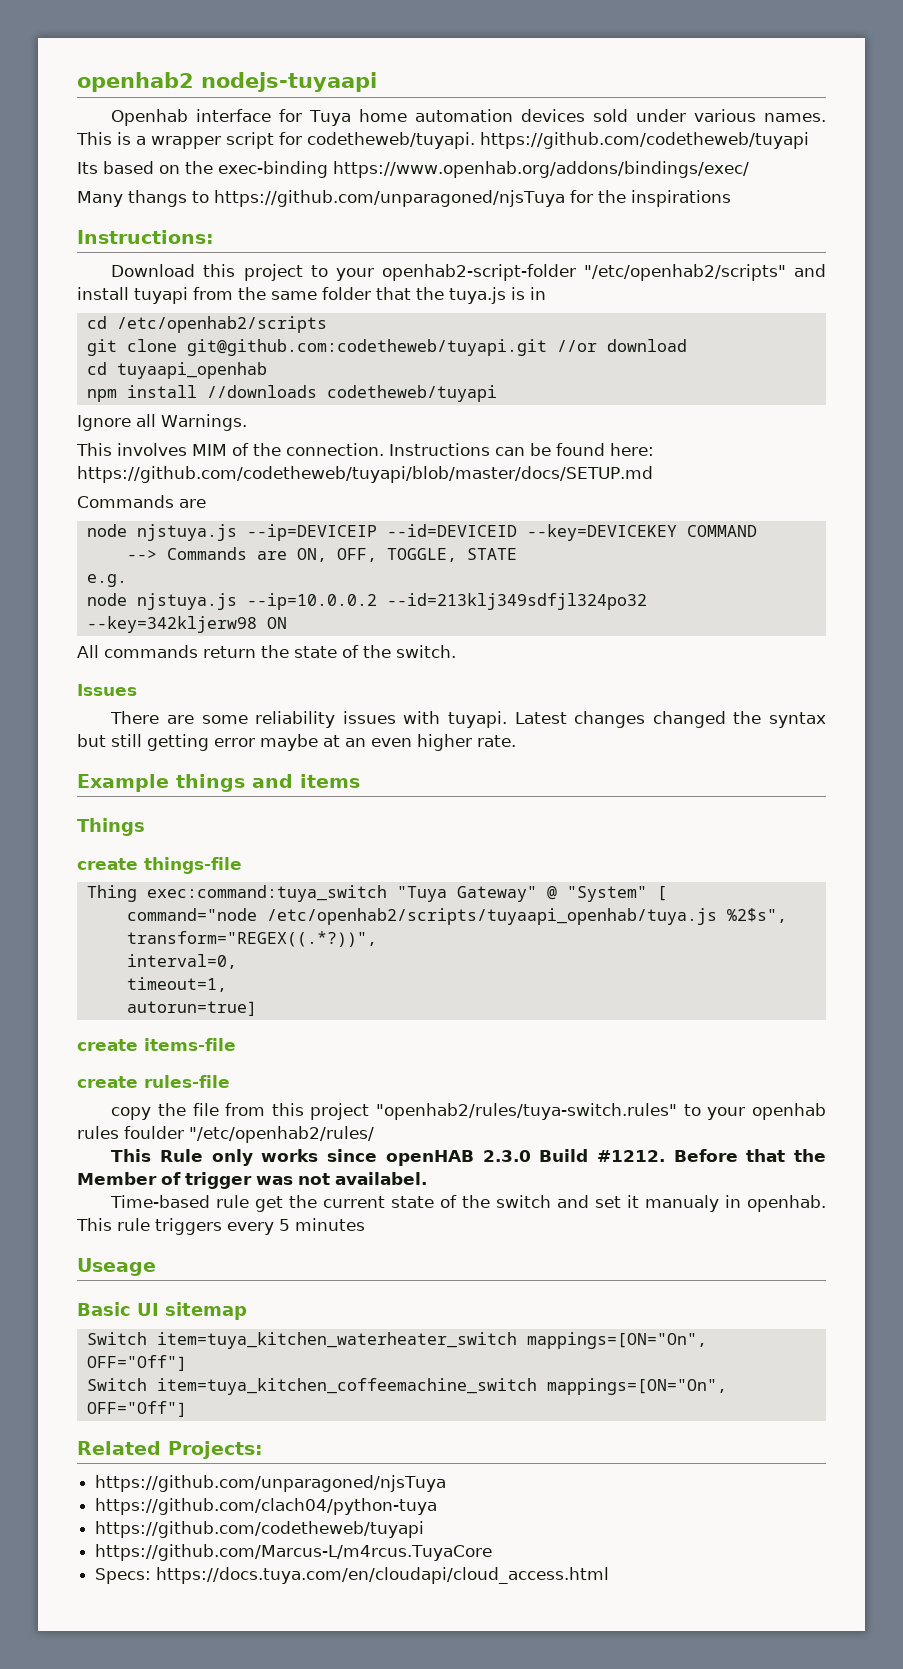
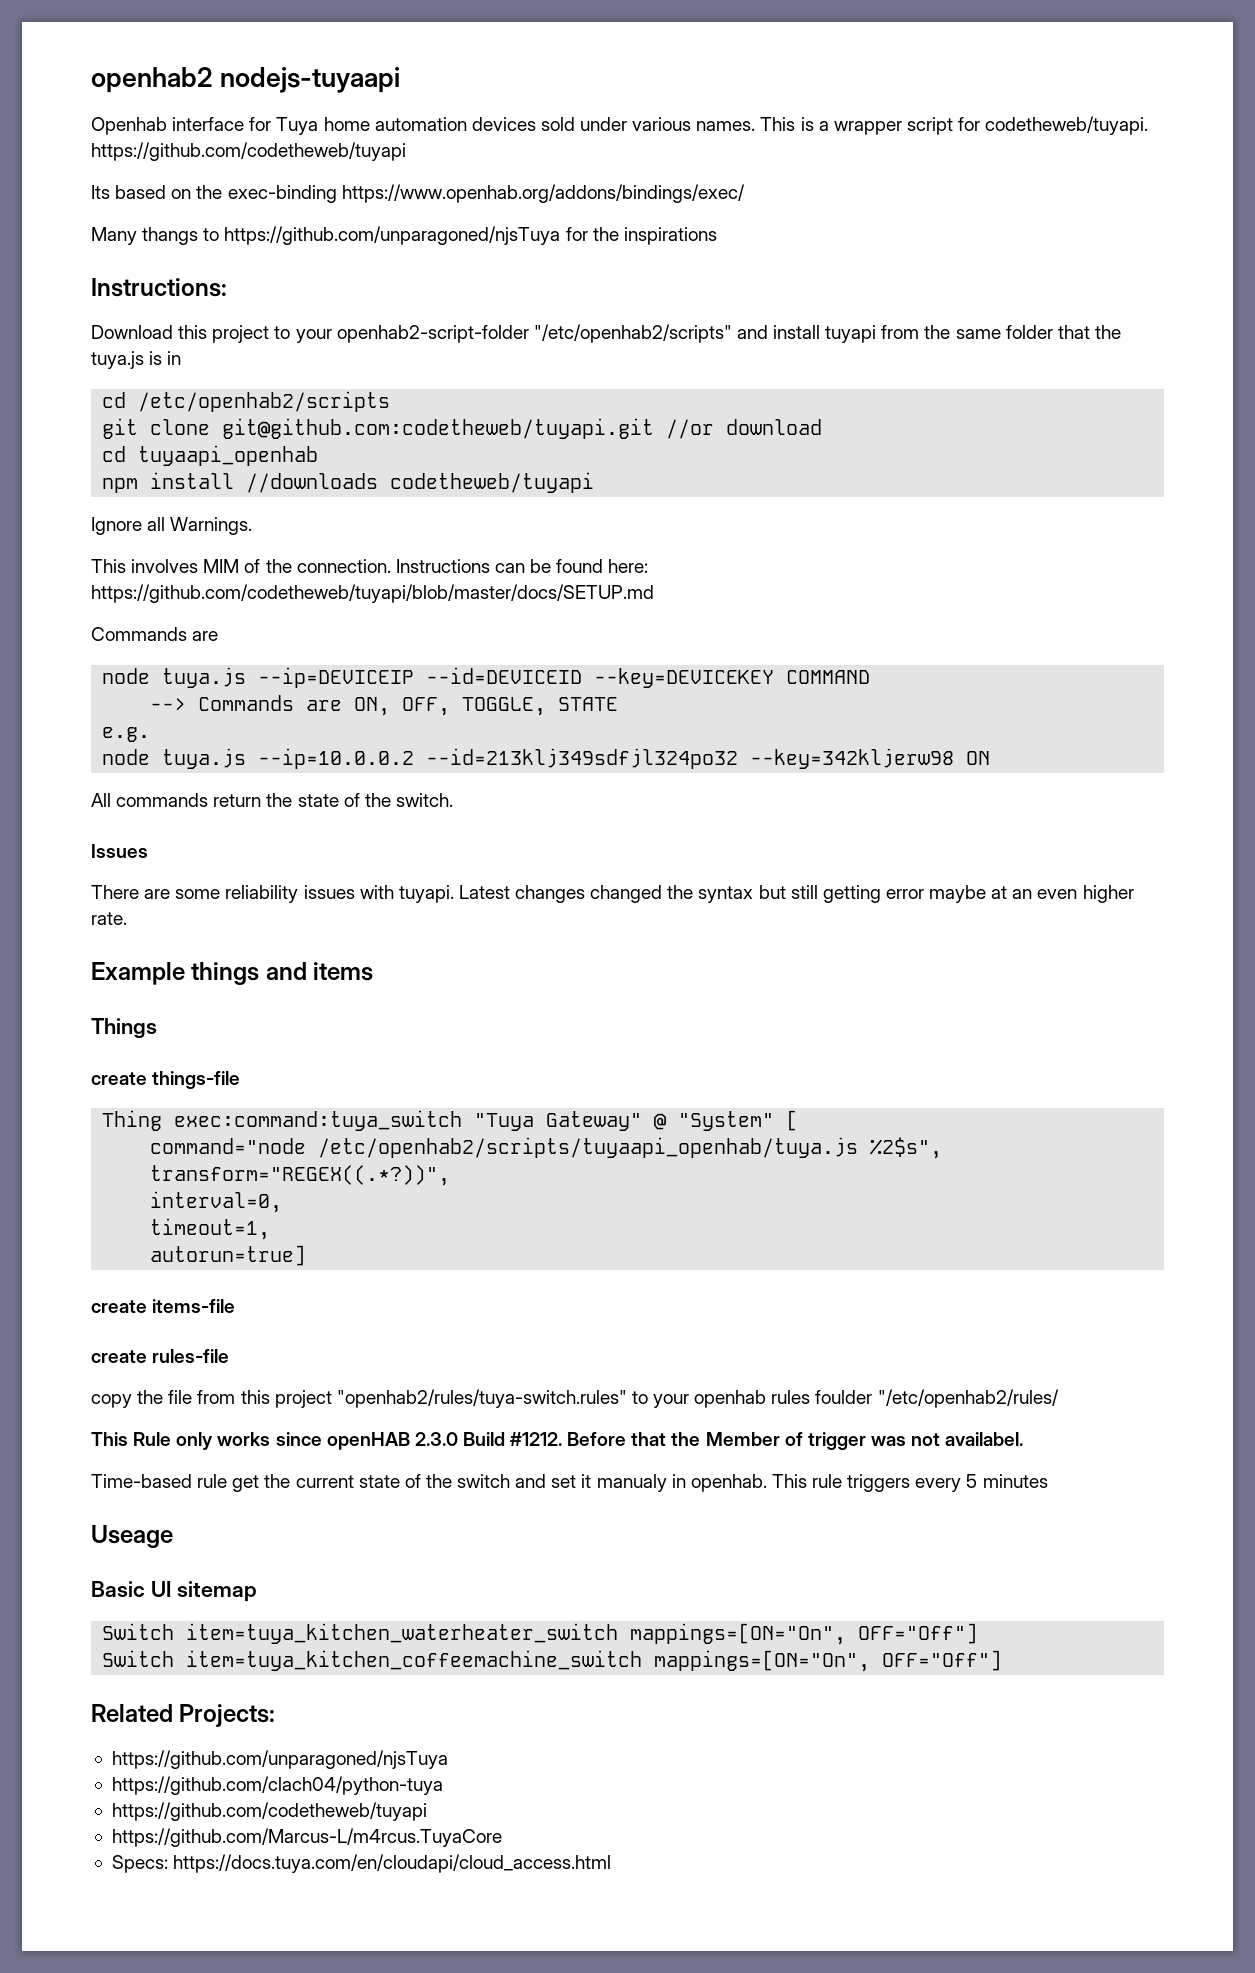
[136,524,237,541] njstuya.js -> [162,667,247,688] tuya.js
[136,593,237,610] njstuya.js -> [162,748,247,769] tuya.js

